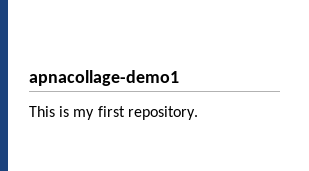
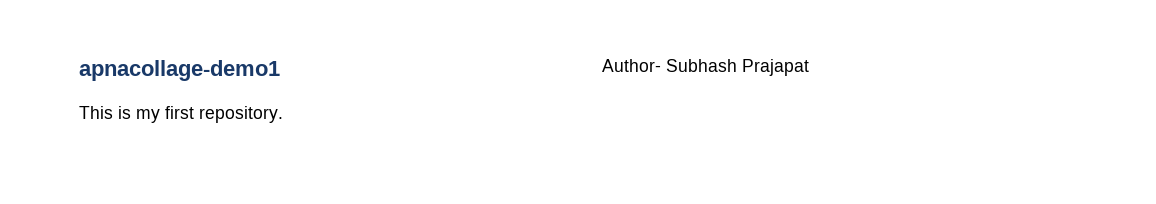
(198, 113) none -> [602,59,809,76] // Author- Subhash Prajapat

